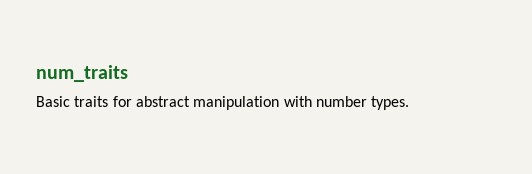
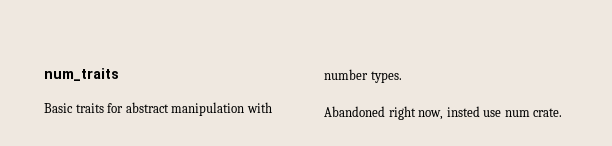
(410, 103) none -> [324,106,563,120] // Abandoned right now, insted use num crate.

